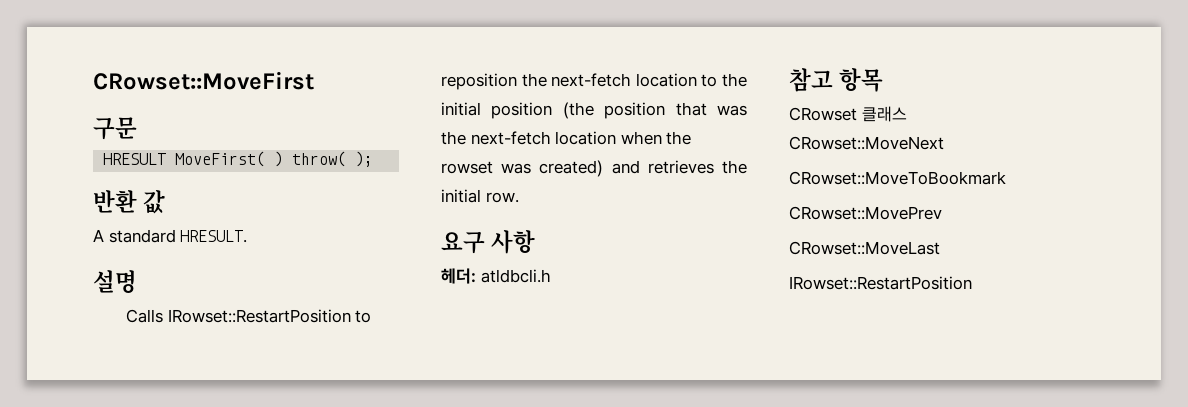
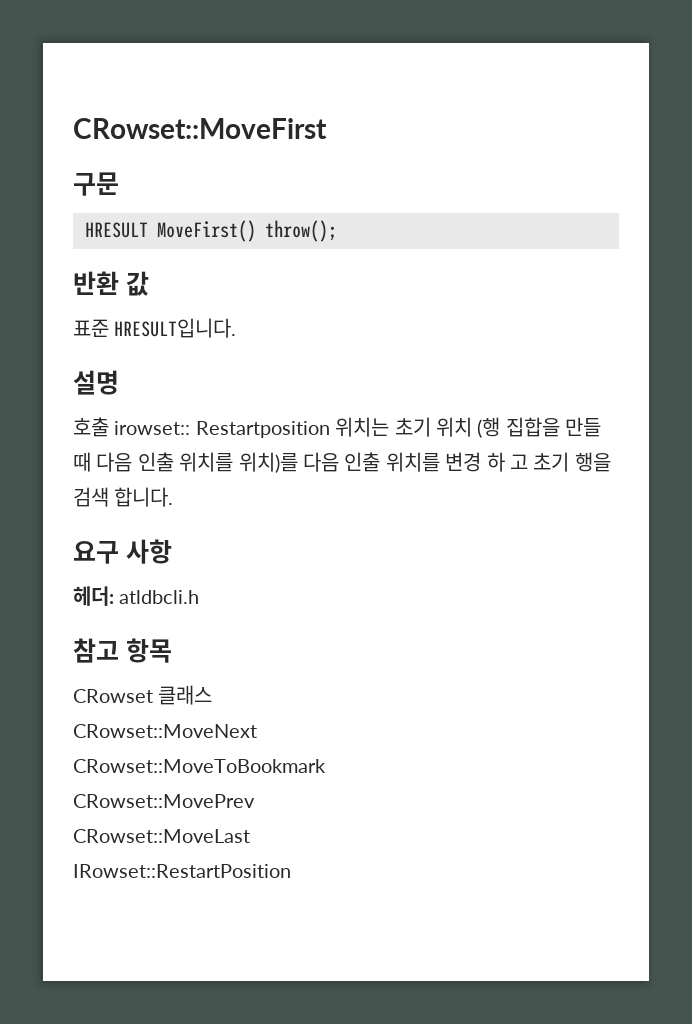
[175,151,374,167] [93,190,166,214] [93,229,248,243] [93,270,137,293] [126,309,372,323] [441,73,747,90] [441,102,747,119] [441,131,692,145] [441,160,747,177] [441,189,519,203] MoveFirst( ) throw( ); // 반환 값 // A standard HRESULT. // 설명 // Calls IRowset::RestartPosition to reposition the next-fetch location to the initial position (the position that was the next-fetch location when the rowset was created) and retrieves the initial row. -> [157,220,337,242] [73,271,149,296] [73,318,237,338] [73,370,119,395] [73,417,602,438] [73,452,611,473] [73,487,174,507] MoveFirst() throw(); // 반환 값 // 표준 HRESULT입니다. // 설명 // 호출 irowset:: Restartposition 위치는 초기 위치 (행 집합을 만들 때 다음 인출 위치를 위치)를 다음 인출 위치를 변경 하 고 초기 행을 검색 합니다.

